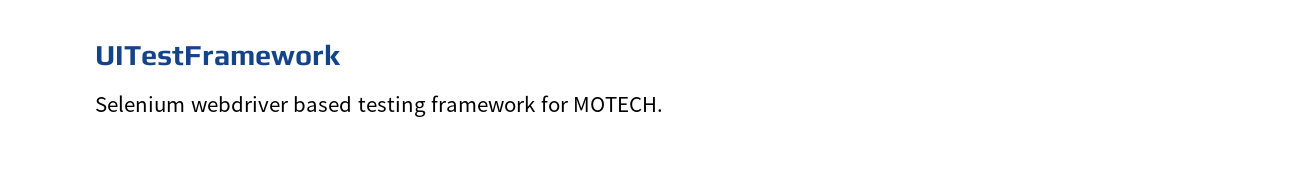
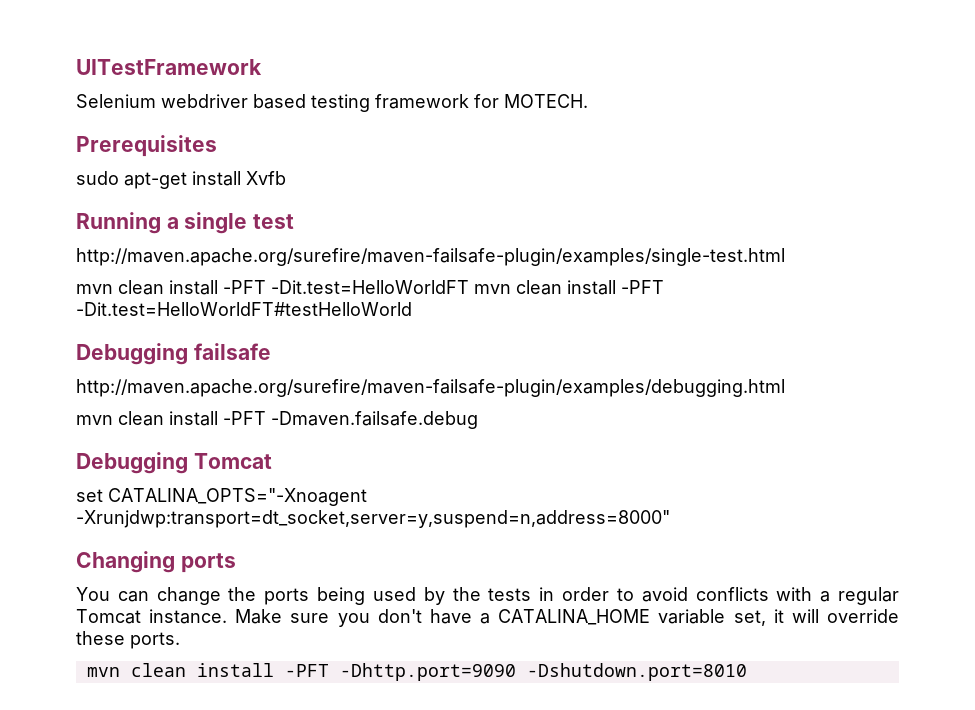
(664, 104) none -> [76,135,217,157] [76,171,286,189] [76,212,295,234] [76,248,785,266] [76,280,664,295] [76,302,412,316] [76,343,271,365] [76,379,785,397] [76,411,478,429] [76,452,272,474] [76,488,367,506] [76,510,670,528] [76,551,236,573] [76,587,900,605] [76,609,900,627] [76,631,180,649] [86,663,747,681] // Prerequisites // sudo apt-get install Xvfb // Running a single test // http://maven.apache.org/surefire/maven-failsafe-plugin/examples/single-test.html // mvn clean install -PFT -Dit.test=HelloWorldFT mvn clean install -PFT -Dit.test=HelloWorldFT#testHelloWorld // Debugging failsafe // http://maven.apache.org/surefire/maven-failsafe-plugin/examples/debugging.html // mvn clean install -PFT -Dmaven.failsafe.debug // Debugging Tomcat // set CATALINA_OPTS="-Xnoagent -Xrunjdwp:transport=dt_socket,server=y,suspend=n,address=8000" // Changing ports // You can change the ports being used by the tests in order to avoid conflicts with a regular Tomcat instance. Make sure you don't have a CATALINA_HOME variable set, it will override these ports. // mvn clean install -PFT -Dhttp.port=9090 -Dshutdown.port=8010

